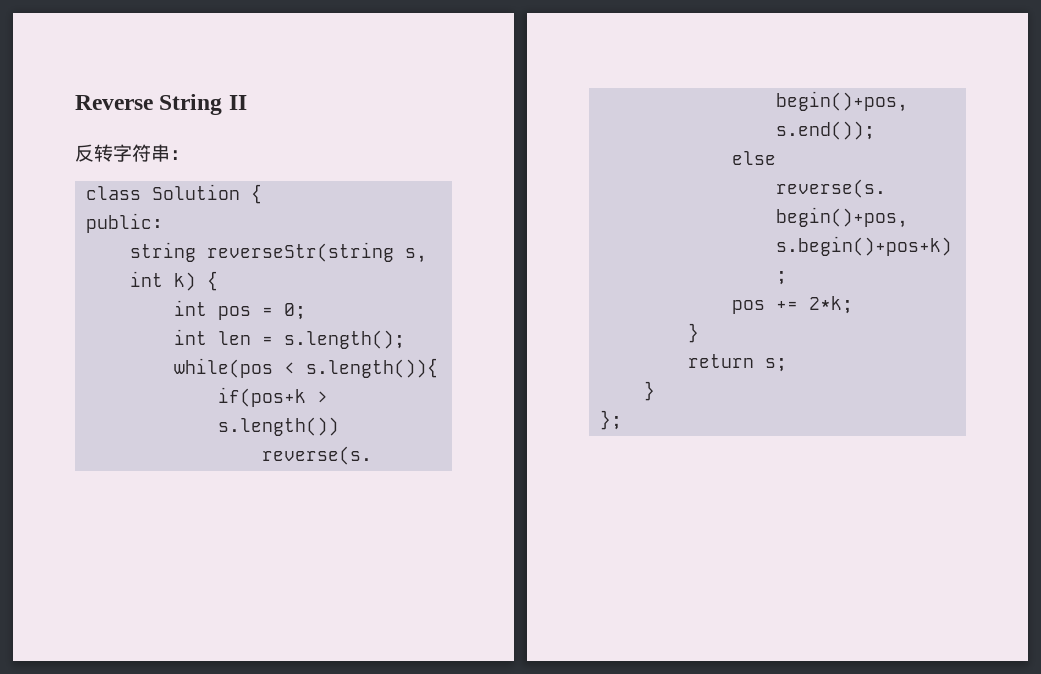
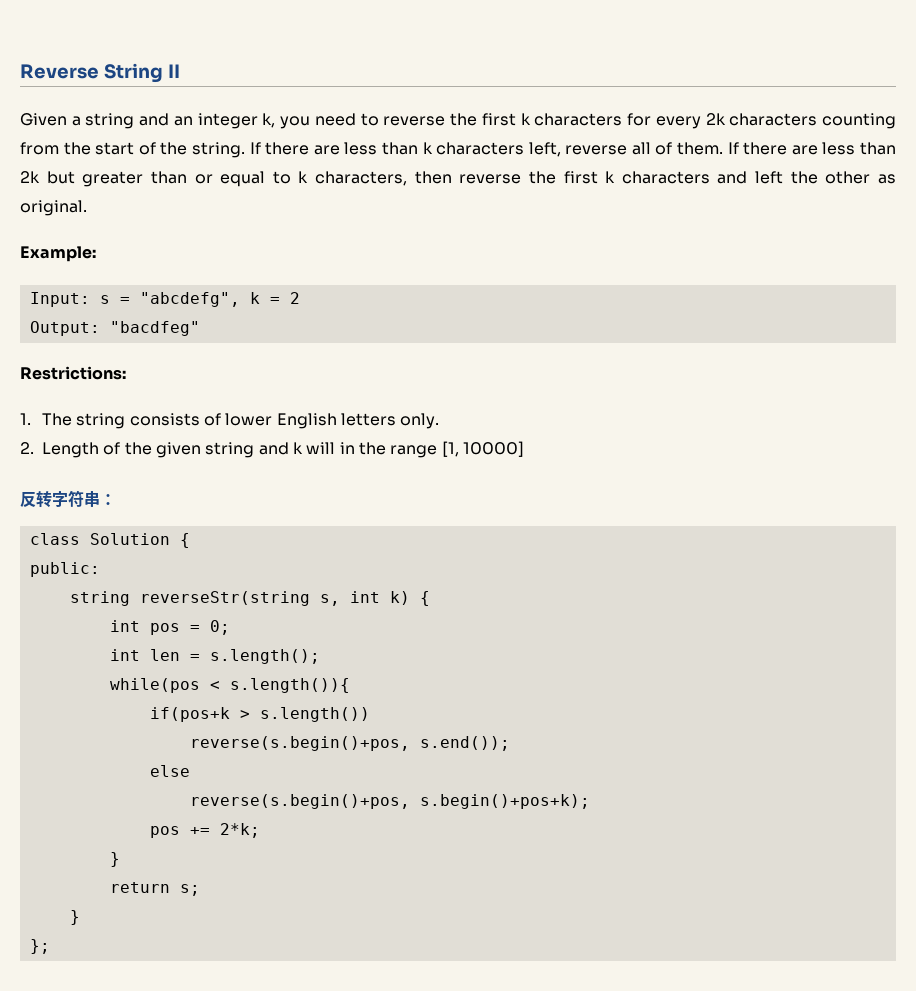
(247, 102) none -> [20,113,896,129] [20,142,897,158] [20,171,897,187] [20,200,87,216] [20,246,96,262] [29,292,300,307] [29,321,200,336] [20,366,126,380] [20,413,440,429] [20,441,524,458] // Given a string and an integer k, you need to reverse the first k characters for every 2k characters counting from the start of the string. If there are less than k characters left, reverse all of them. If there are less than 2k but greater than or equal to k characters, then reverse the first k characters and left the other as original. // Example: // Input: s = "abcdefg", k = 2 // Output: "bacdfeg" // Restrictions: // 1. The string consists of lower English letters only. // 2. Length of the given string and k will in the range [1, 10000]

